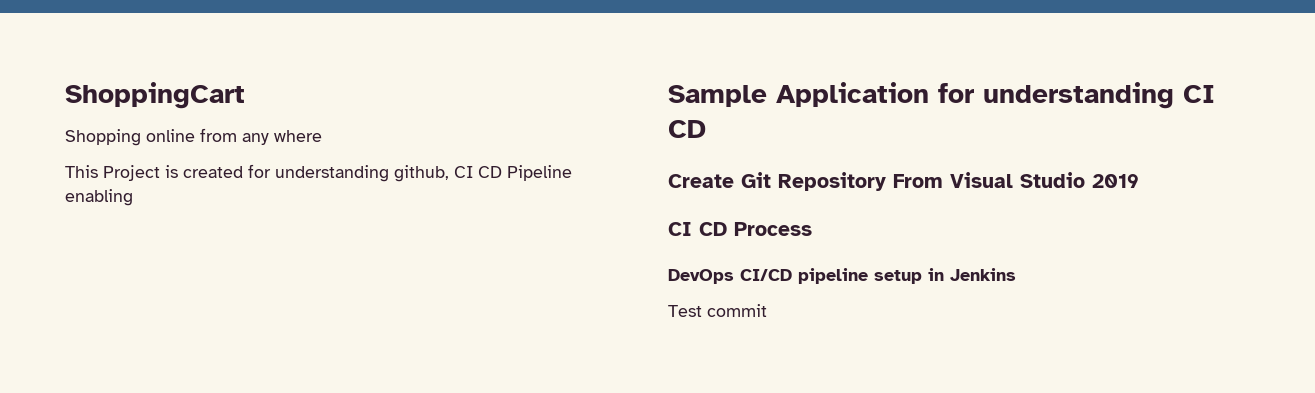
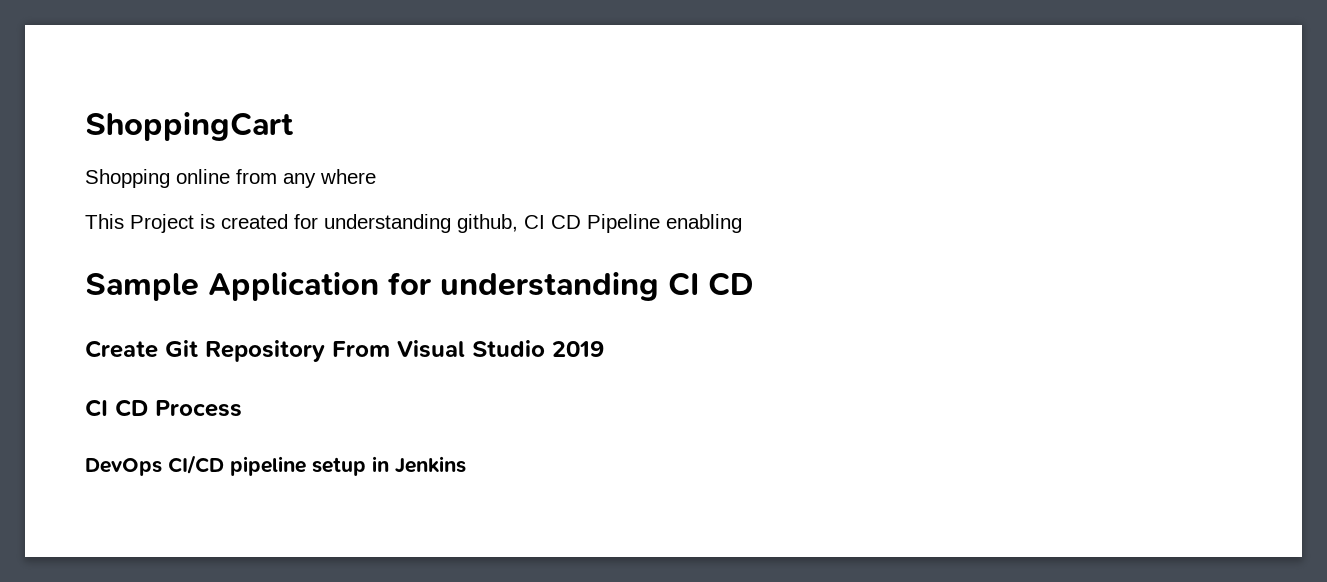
[668,304,767,317] // Test commit -> (466, 465) none

